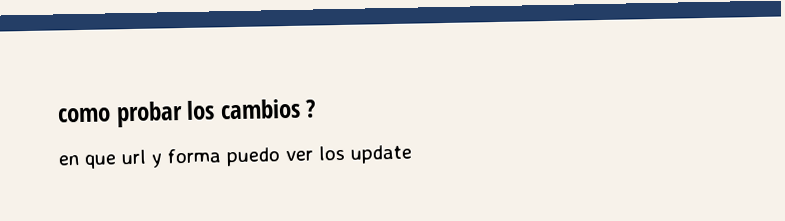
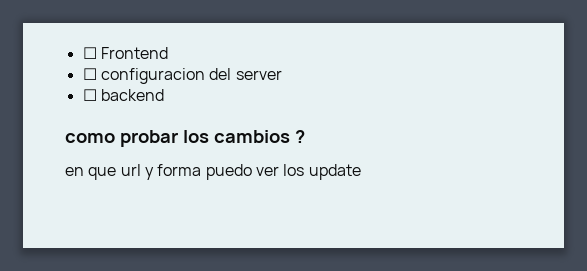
(57, 115) none -> [82,47,168,59] [82,68,282,84] [82,89,164,101] ☐ Frontend // ☐ configuracion del server // ☐ backend //

